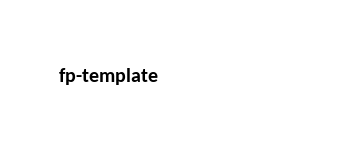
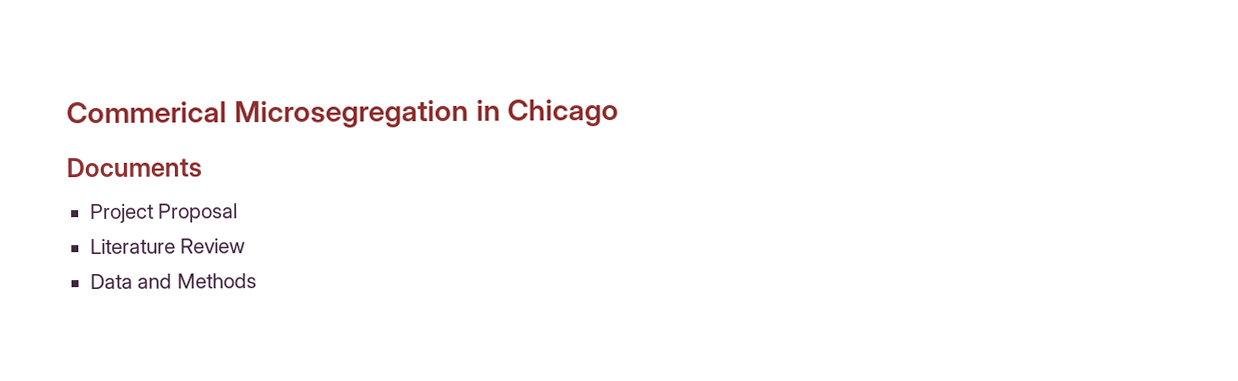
[59,68,158,85] fp-template -> [66,98,620,129] [66,157,202,179] [89,203,239,224] [89,238,247,255] [89,273,257,290] Commerical Microsegregation in Chicago // Documents // Project Proposal // Literature Review // Data and Methods

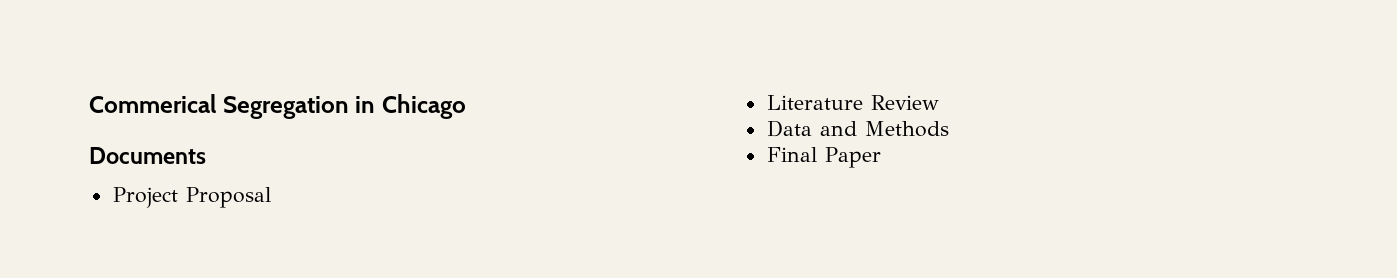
[233,99,469,129] Microsegregation -> [222,96,349,119] Segregation
(257, 281) none -> [766,147,881,168] // Final Paper

